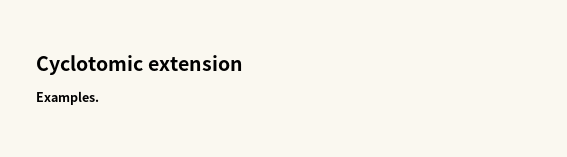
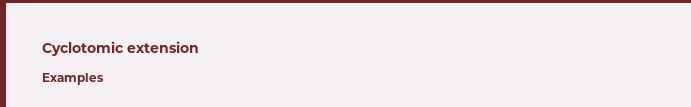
[36,91,99,105] Examples. -> [42,73,104,85] Examples

